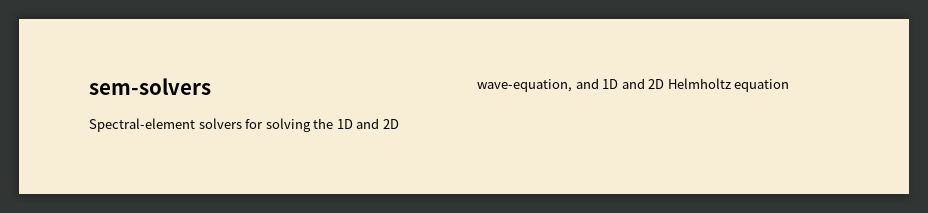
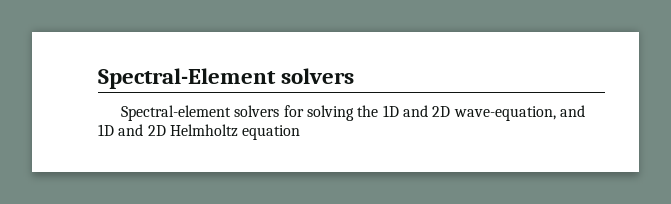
[89,78,211,95] sem-solvers -> [98,68,355,89] Spectral-Element solvers

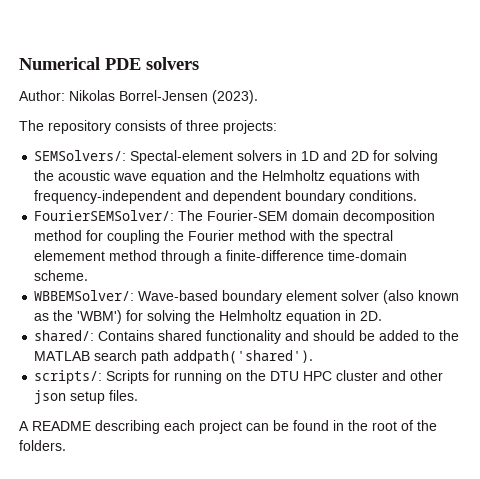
[98,68,276,89] Spectral-Element -> [19,57,141,70] Numerical PDE
[121,105,586,121] [98,124,301,140] Spectral-element solvers for solving the 1D and 2D wave-equation, and 1D and 2D Helmholtz equation -> [19,90,258,104] [19,120,277,134] [34,150,439,164] [34,170,421,184] [34,190,418,204] [34,210,436,224] [34,230,394,244] [34,250,408,264] [34,270,89,281] [34,290,460,304] [34,310,383,324] [34,330,460,344] [34,350,314,364] [34,370,444,384] [34,390,139,404] [19,420,437,434] [19,440,66,451] Author: Nikolas Borrel-Jensen (2023). // The repository consists of three projects: // SEMSolvers/: Spectal-element solvers in 1D and 2D for solving the acoustic wave equation and the Helmholtz equations with frequency-independent and dependent boundary conditions. // FourierSEMSolver/: The Fourier-SEM domain decomposition method for coupling the Fourier method with the spectral elemement method through a finite-difference time-domain scheme. // WBBEMSolver/: Wave-based boundary element solver (also known as the 'WBM') for solving the Helmholtz equation in 2D. // shared/: Contains shared functionality and should be added to the MATLAB search path addpath('shared'). // scripts/: Scripts for running on the DTU HPC cluster and other json setup files. // A README describing each project can be found in the root of the folders.

